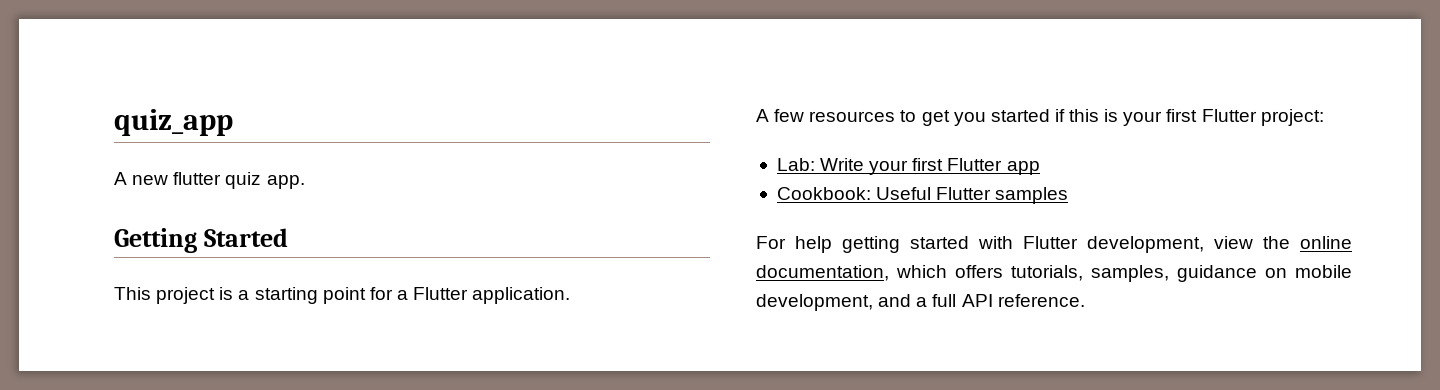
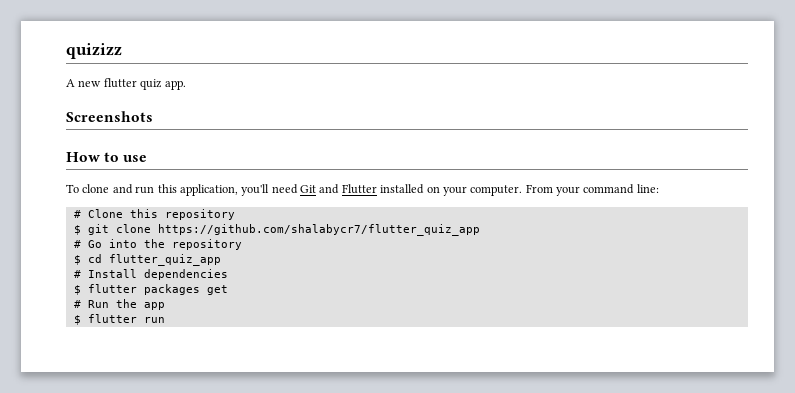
[114,109,233,136] quiz_app -> [66,43,122,59] quizizz
[114,228,289,253] [114,287,571,304] [756,109,1324,126] [776,158,1040,175] [776,187,1069,204] [756,236,1352,253] [756,265,1352,282] [756,294,1085,311] Getting Started // This project is a starting point for a Flutter application. // A few resources to get you started if this is your first Flutter project: // Lab: Write your first Flutter app // Cookbook: Useful Flutter samples // For help getting started with Flutter development, view the online documentation, which offers tutorials, samples, guidance on mobile development, and a full API reference. -> [66,111,153,122] [66,152,148,162] [66,184,659,196] [73,209,235,220] [73,224,480,236] [73,239,242,250] [73,254,221,266] [73,269,228,280] [73,284,228,295] [73,299,165,310] [73,314,165,325] Screenshots // How to use // To clone and run this application, you'll need Git and Flutter installed on your computer. From your command line: // # Clone this repository // $ git clone https://github.com/shalabycr7/flutter_quiz_app // # Go into the repository // $ cd flutter_quiz_app // # Install dependencies // $ flutter packages get // # Run the app // $ flutter run

